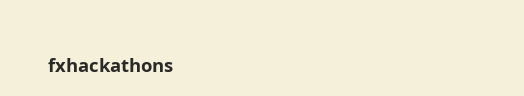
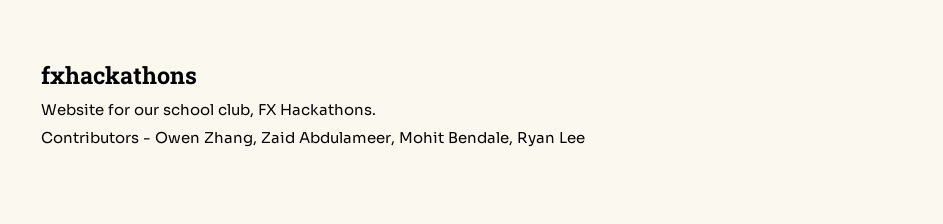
(173, 65) none -> [41,103,377,118] [41,131,586,147] // Website for our school club, FX Hackathons. // Contributors - Owen Zhang, Zaid Abdulameer, Mohit Bendale, Ryan Lee

